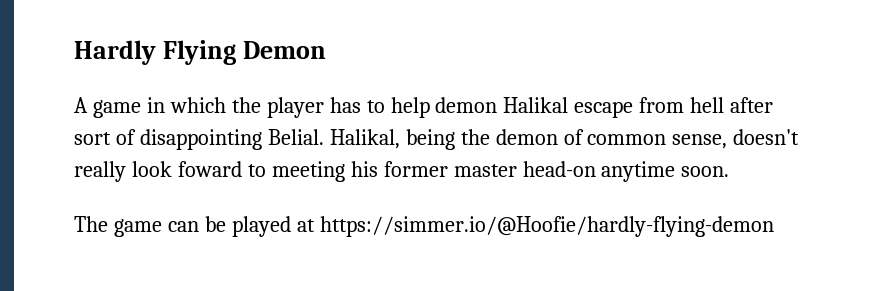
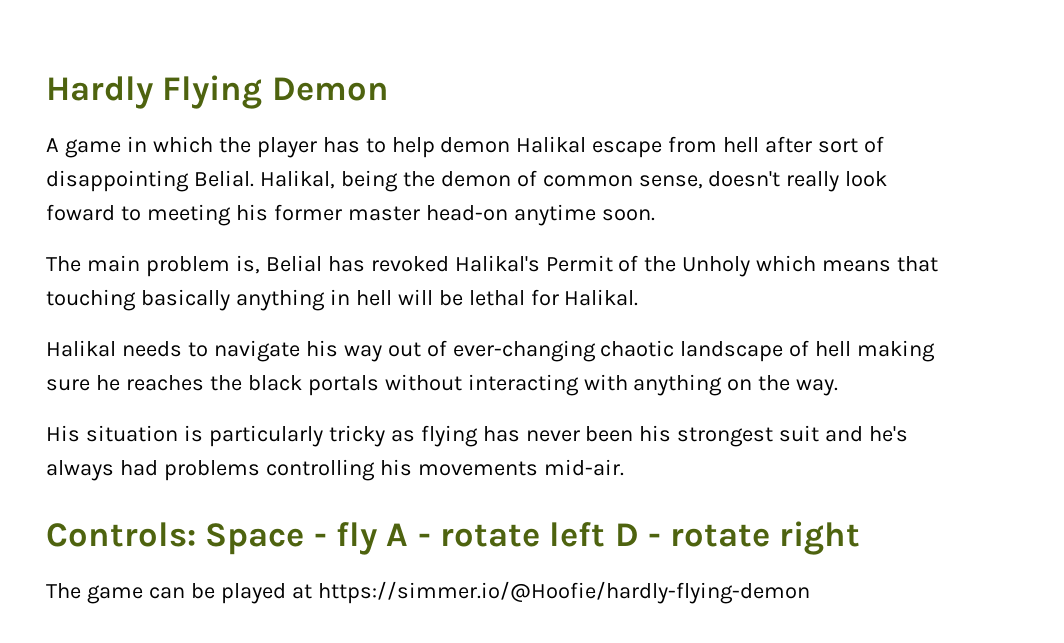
(730, 171) none -> [46,255,939,277] [46,289,639,311] [46,340,936,362] [46,374,839,396] [46,425,909,447] [46,459,624,481] [46,521,861,555] // The main problem is, Belial has revoked Halikal's Permit of the Unholy which means that touching basically anything in hell will be lethal for Halikal. // Halikal needs to navigate his way out of ever-changing chaotic landscape of hell making sure he reaches the black portals without interacting with anything on the way. // His situation is particularly tricky as flying has never been his strongest suit and he's always had problems controlling his movements mid-air. // Controls: Space - fly A - rotate left D - rotate right

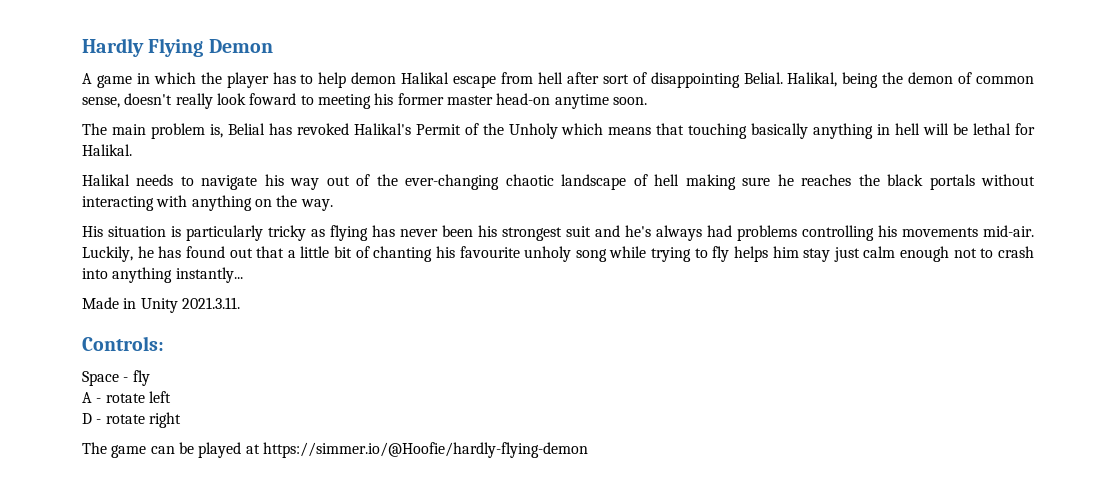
(447, 348) none -> [376,174,398,186] the
(624, 467) none -> [82,246,1035,262] [82,267,243,283] [82,297,240,313] Luckily, he has found out that a little bit of chanting his favourite unholy song while trying to fly helps him stay just calm enough not to crash into anything instantly... // Made in Unity 2021.3.11.
(196, 534) none -> (164, 343) //
(377, 538) none -> (150, 378) //
(606, 534) none -> (171, 397) //

